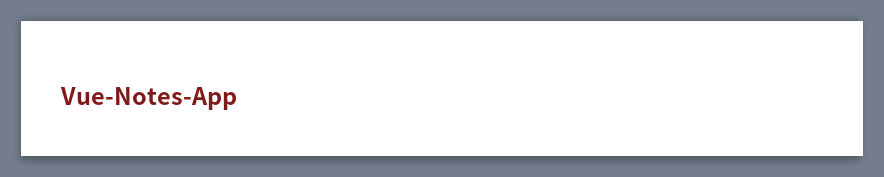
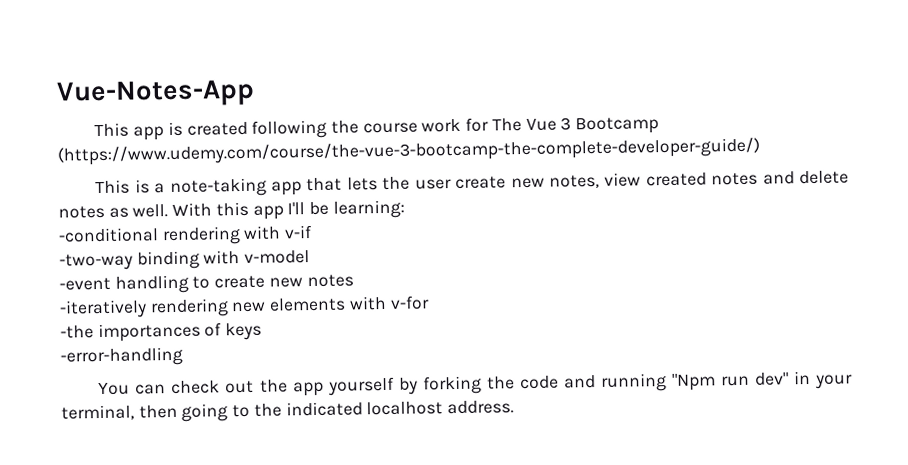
(237, 98) none -> [94,117,660,141] [57,137,760,166] [95,170,850,198] [58,199,405,220] [58,224,314,246] [59,250,311,271] [59,274,354,294] [59,295,430,319] [60,322,263,343] [60,346,183,367] [98,370,854,397] [61,400,515,422] // This app is created following the course work for The Vue 3 Bootcamp (https://www.udemy.com/course/the-vue-3-bootcamp-the-complete-developer-guide/) // This is a note-taking app that lets the user create new notes, view created notes and delete notes as well. With this app I'll be learning: // -conditional rendering with v-if // -two-way binding with v-model // -event handling to create new notes // -iteratively rendering new elements with v-for // -the importances of keys // -error-handling // You can check out the app yourself by forking the code and running "Npm run dev" in your terminal, then going to the indicated localhost address.

